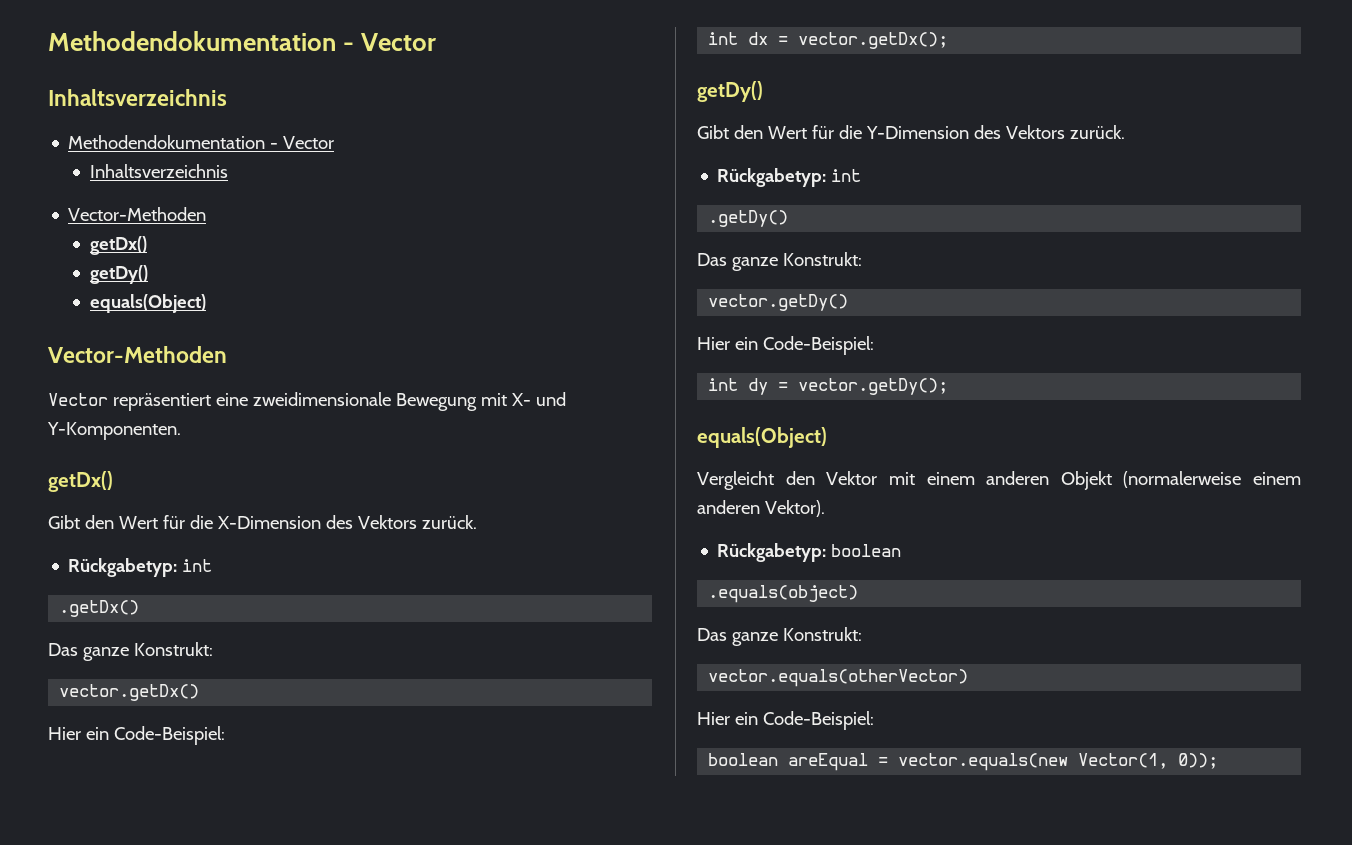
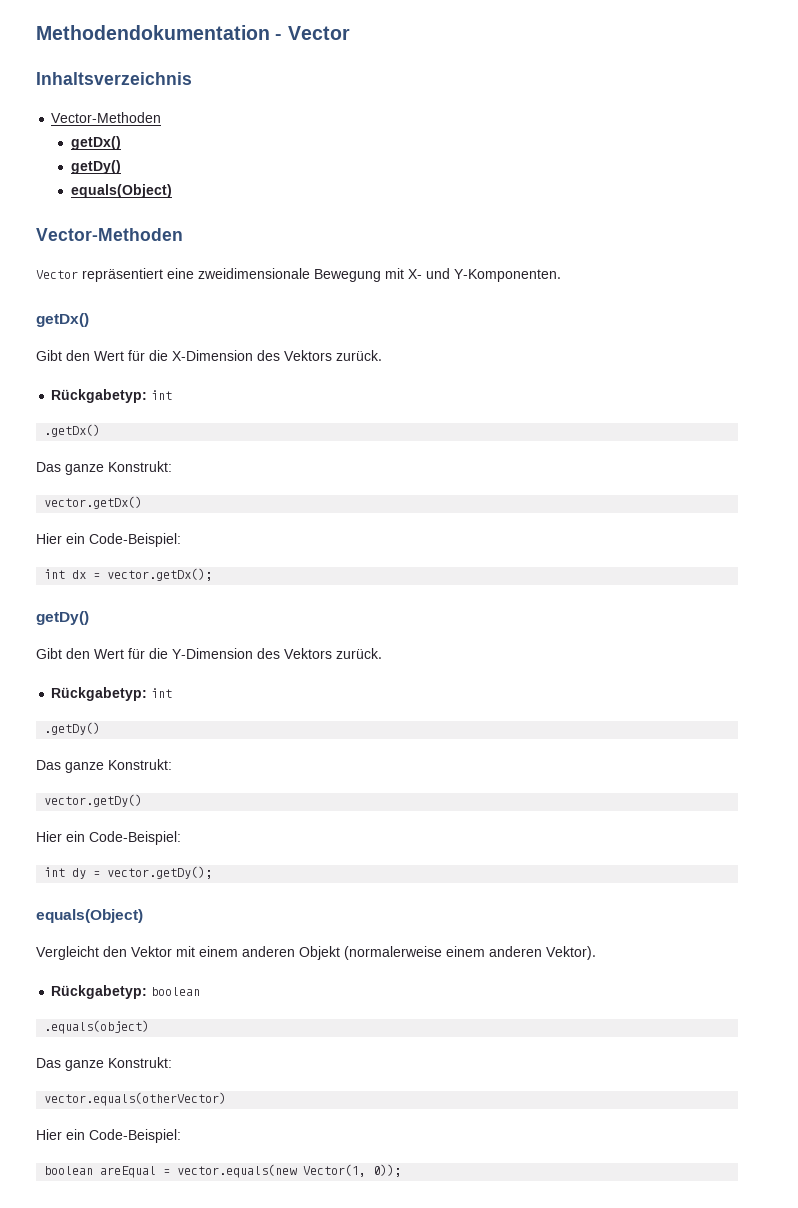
[48,31,437,51] [48,89,227,106] [68,135,335,149] [89,164,228,178] Methodendokumentation - Vector // Inhaltsverzeichnis // Methodendokumentation - Vector // Inhaltsverzeichnis -> [36,25,350,40] [36,72,192,85] Methodendokumentation - Vector // Inhaltsverzeichnis

